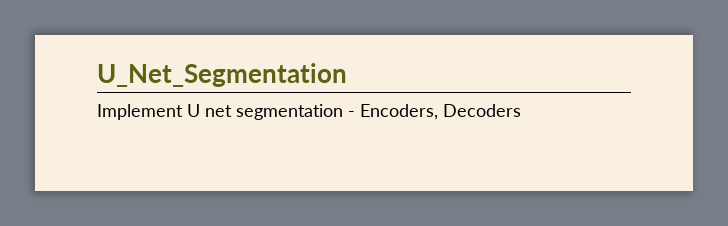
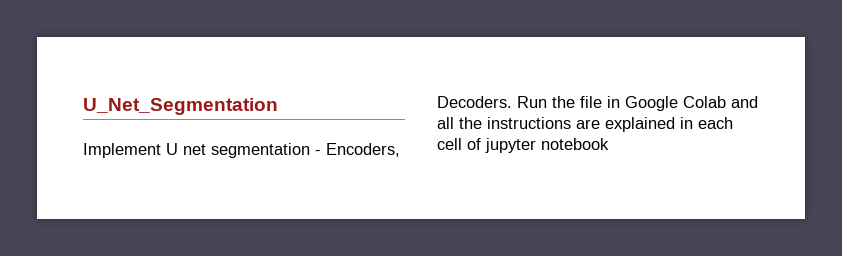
[443,104,521,117] Decoders -> [437,96,758,111] [437,117,733,132] [437,138,609,153] Decoders. Run the file in Google Colab and all the instructions are explained in each cell of jupyter notebook

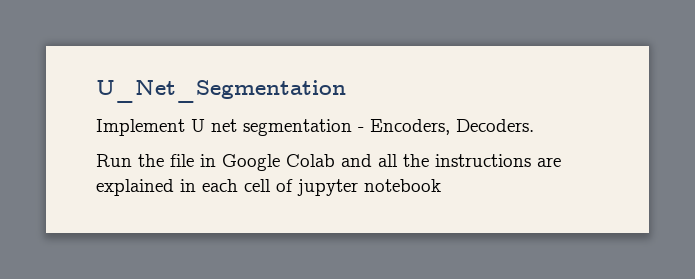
(512, 102) none -> (534, 125) //

